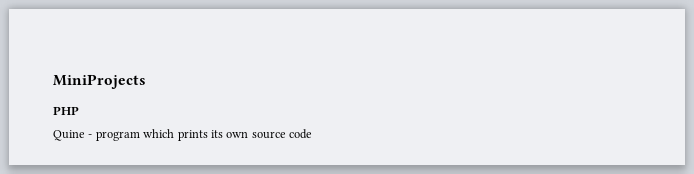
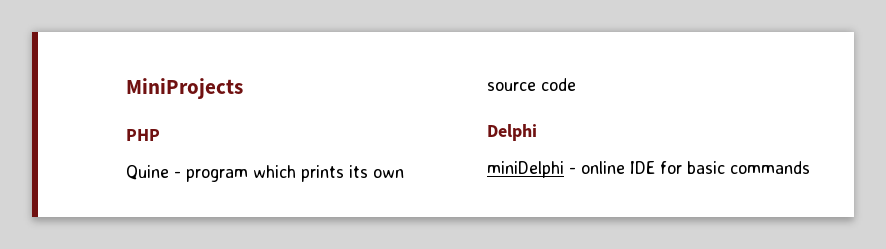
(312, 134) none -> [487,124,537,141] [487,161,810,178] // Delphi // miniDelphi - online IDE for basic commands

